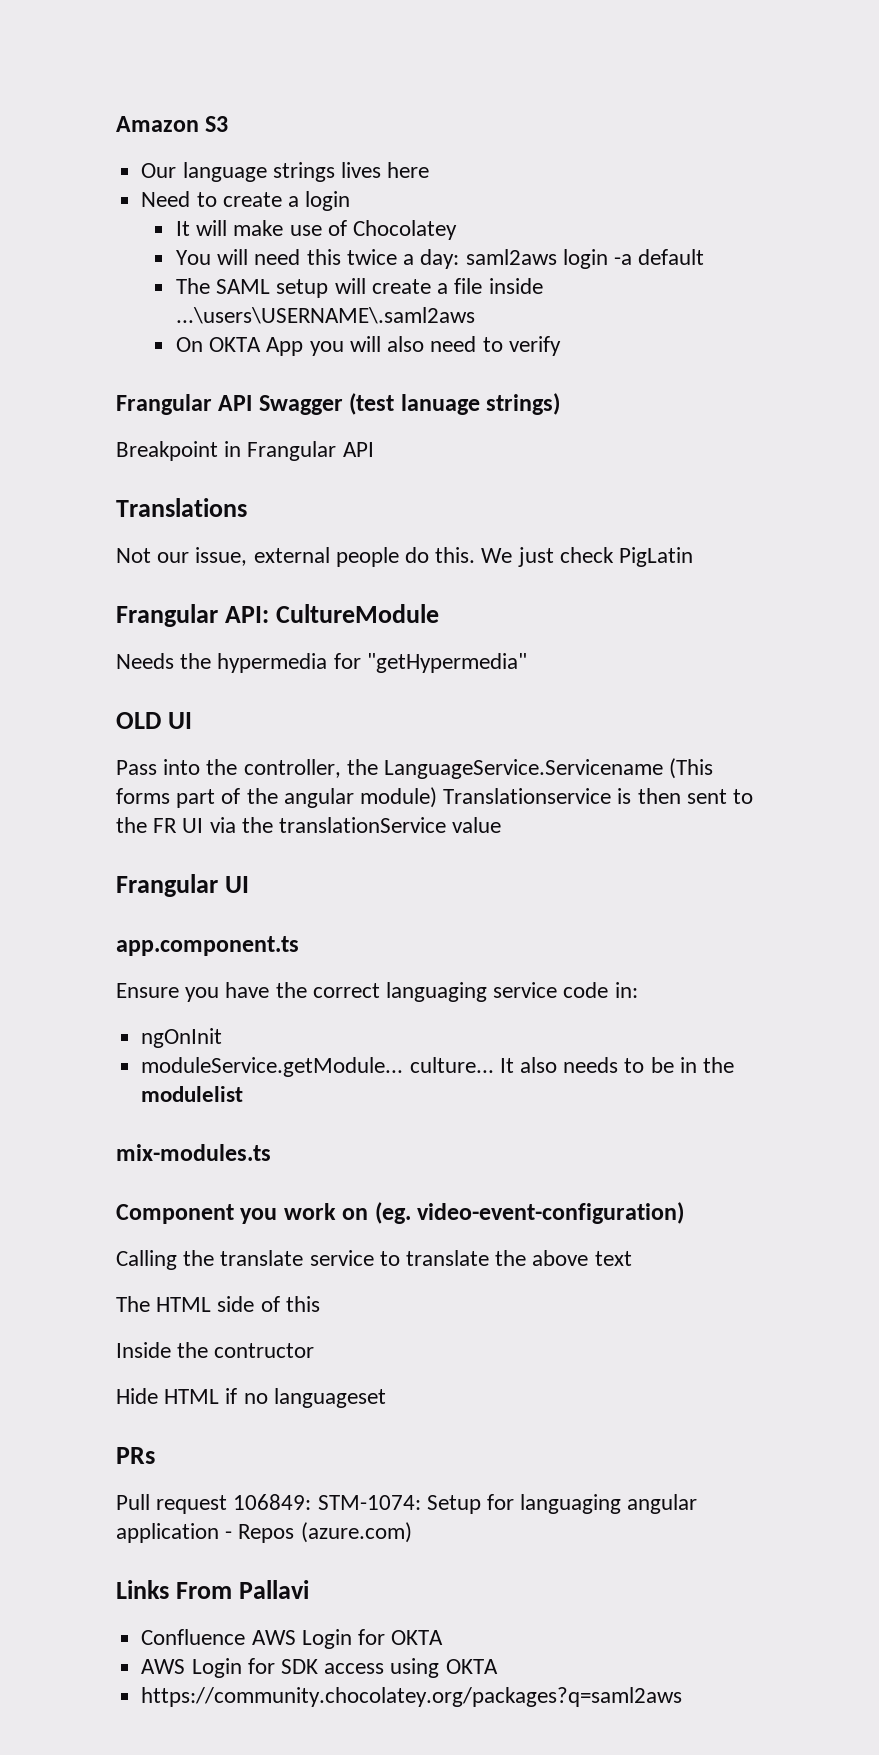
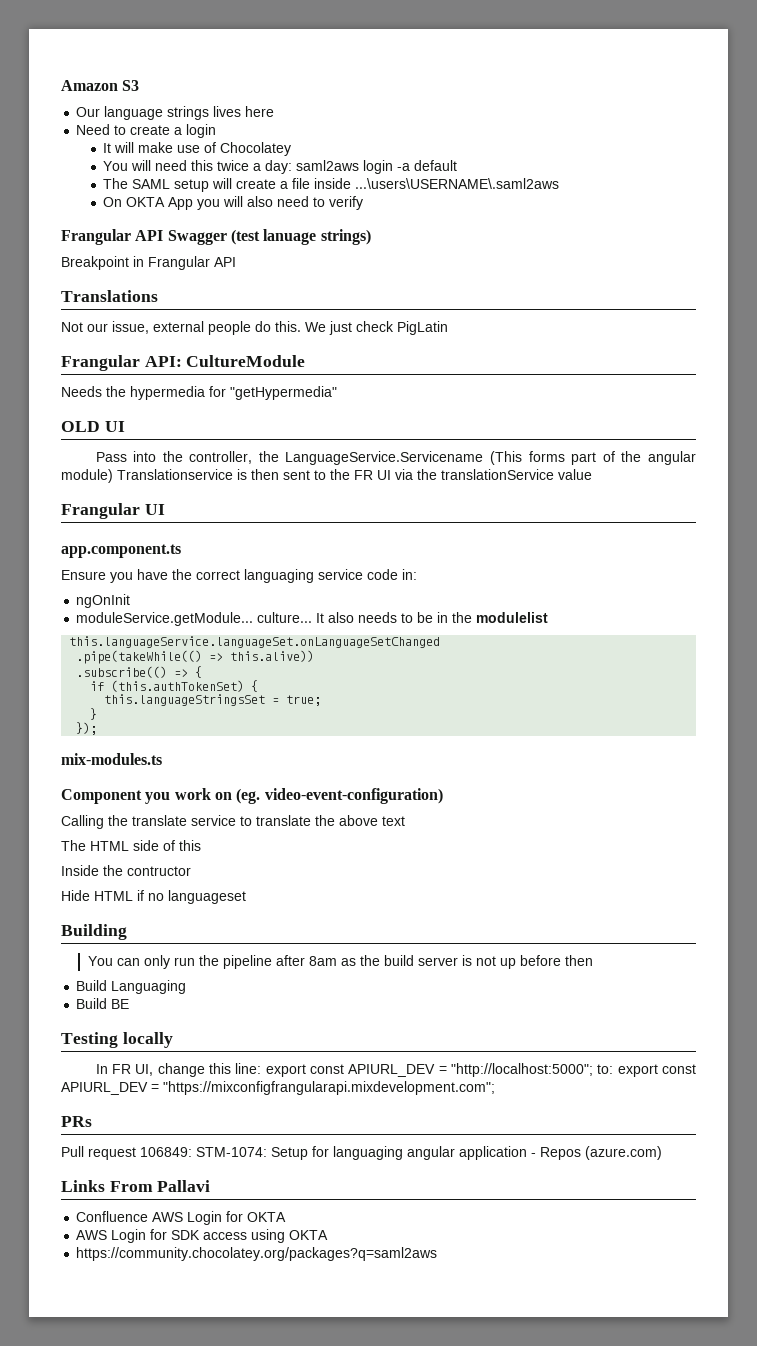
(244, 1094) none -> [69,636,441,648] [76,650,315,664] [76,666,203,678] [90,680,259,692] [104,694,322,706] [90,708,98,720] [76,722,98,735] // this.languageService.languageSet.onLanguageSetChanged // .pipe(takeWhile(() => this.alive)) // .subscribe(() => { // if (this.authTokenSet) { // this.languageStringsSet = true; // } // });
(386, 1398) none -> [61,924,127,940] [87,955,593,969] [76,980,187,994] [76,998,130,1009] [61,1032,173,1048] [95,1063,696,1077] [61,1081,495,1095] // Building // You can only run the pipeline after 8am as the build server is not up before then // Build Languaging // Build BE // Testing locally // In FR UI, change this line: export const APIURL_DEV = "http://localhost:5000"; to: export const APIURL_DEV = "https://mixconfigfrangularapi.mixdevelopment.com";

